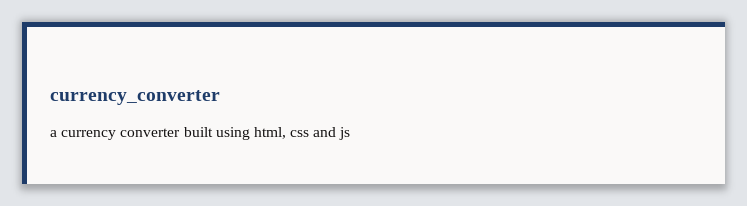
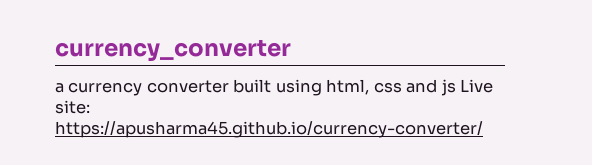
(351, 133) none -> [460,79,494,93] [55,100,90,114] [55,121,483,138] Live site: https://apusharma45.github.io/currency-converter/

